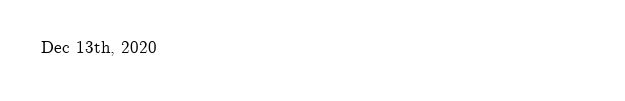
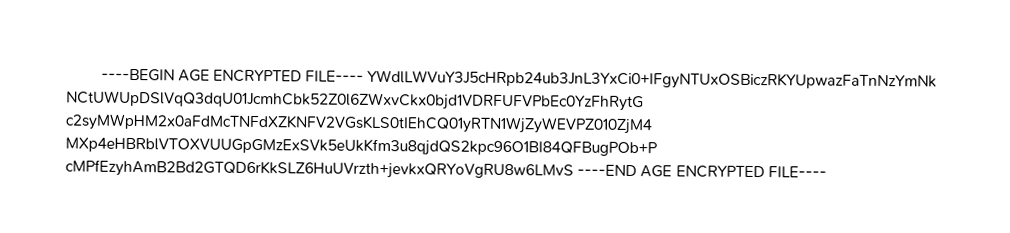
[41,41,157,56] Dec 13th, 2020 -> [100,68,938,91] [66,90,644,112] [65,113,652,135] [65,136,657,158] [65,159,827,180] ----BEGIN AGE ENCRYPTED FILE---- YWdlLWVuY3J5cHRpb24ub3JnL3YxCi0+IFgyNTUxOSBiczRKYUpwazFaTnNzYmNk NCtUWUpDSlVqQ3dqU01JcmhCbk52Z0l6ZWxvCkx0bjd1VDRFUFVPbEc0YzFhRytG c2syMWpHM2x0aFdMcTNFdXZKNFV2VGsKLS0tIEhCQ01yRTN1WjZyWEVPZ010ZjM4 MXp4eHBRblVTOXVUUGpGMzExSVk5eUkKfm3u8qjdQS2kpc96O1BI84QFBugPOb+P cMPfEzyhAmB2Bd2GTQD6rKkSLZ6HuUVrzth+jevkxQRYoVgRU8w6LMvS ----END AGE ENCRYPTED FILE----

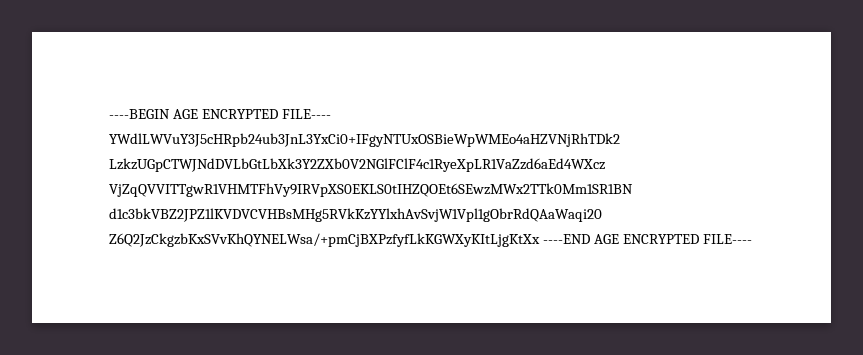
[367,69,938,91] [66,90,644,112] [65,113,652,135] [65,136,657,158] [65,159,574,180] YWdlLWVuY3J5cHRpb24ub3JnL3YxCi0+IFgyNTUxOSBiczRKYUpwazFaTnNzYmNk NCtUWUpDSlVqQ3dqU01JcmhCbk52Z0l6ZWxvCkx0bjd1VDRFUFVPbEc0YzFhRytG c2syMWpHM2x0aFdMcTNFdXZKNFV2VGsKLS0tIEhCQ01yRTN1WjZyWEVPZ010ZjM4 MXp4eHBRblVTOXVUUGpGMzExSVk5eUkKfm3u8qjdQS2kpc96O1BI84QFBugPOb+P cMPfEzyhAmB2Bd2GTQD6rKkSLZ6HuUVrzth+jevkxQRYoVgRU8w6LMvS -> [109,133,620,147] [109,158,605,172] [109,183,633,197] [109,208,602,222] [109,233,540,247] YWdlLWVuY3J5cHRpb24ub3JnL3YxCi0+IFgyNTUxOSBieWpWMEo4aHZVNjRhTDk2 LzkzUGpCTWJNdDVLbGtLbXk3Y2ZXb0V2NGlFClF4c1RyeXpLR1VaZzd6aEd4WXcz VjZqQVVITTgwR1VHMTFhVy9IRVpXS0EKLS0tIHZQOEt6SEwzMWx2TTk0Mm1SR1BN d1c3bkVBZ2JPZ1lKVDVCVHBsMHg5RVkKzYYlxhAvSvjW1Vpl1gObrRdQAaWaqi20 Z6Q2JzCkgzbKxSVvKhQYNELWsa/+pmCjBXPzfyfLkKGWXyKItLjgKtXx

